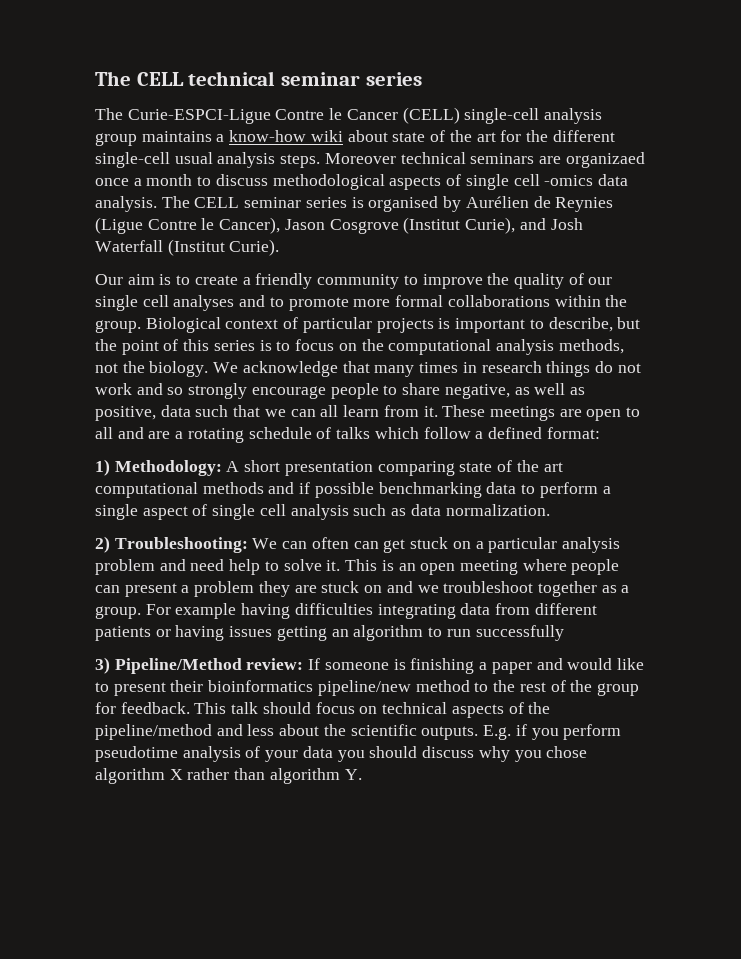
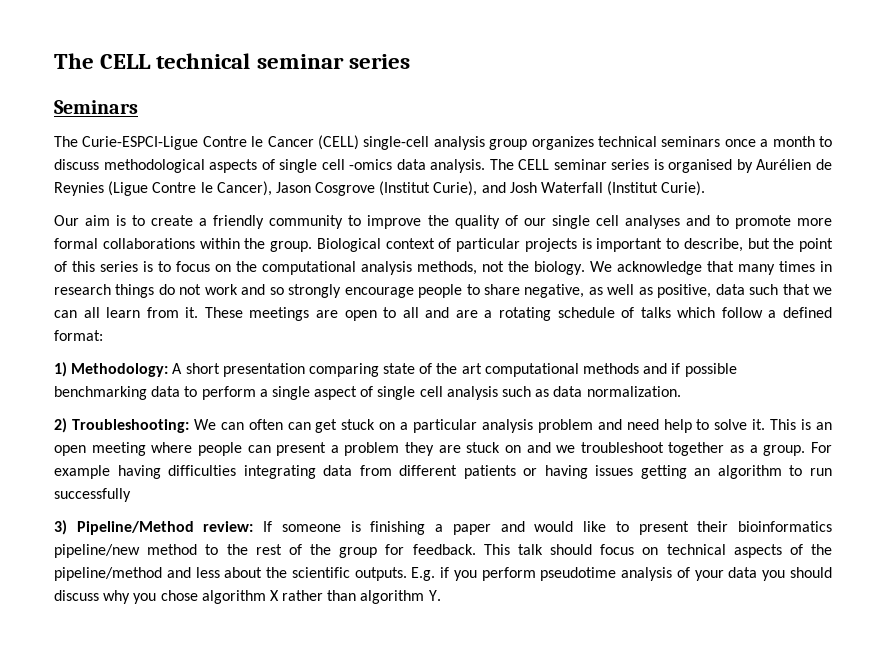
(422, 79) none -> [54,100,138,114] // Seminars
[141,130,615,142] [95,152,645,168] maintains a know-how wiki about state of the art for the different single-cell usual analysis steps. Moreover technical seminars are organizaed -> [531,136,721,150] organizes technical seminars

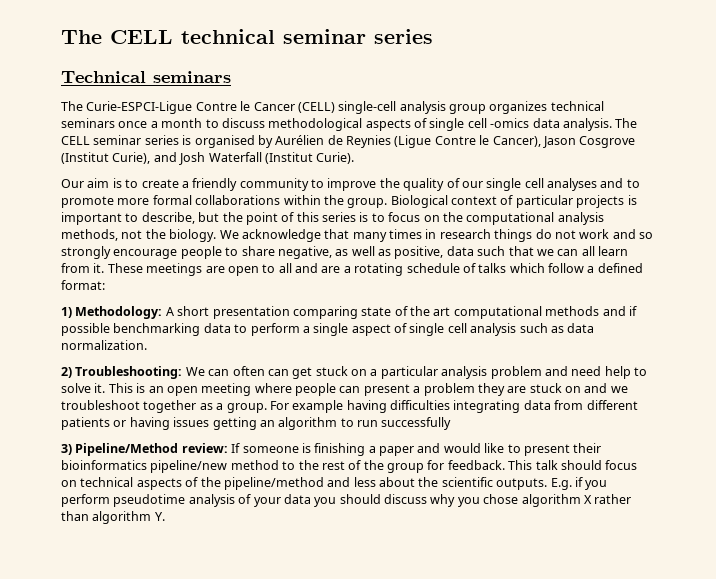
[54,100,138,114] Seminars -> [61,71,231,83] Technical seminars

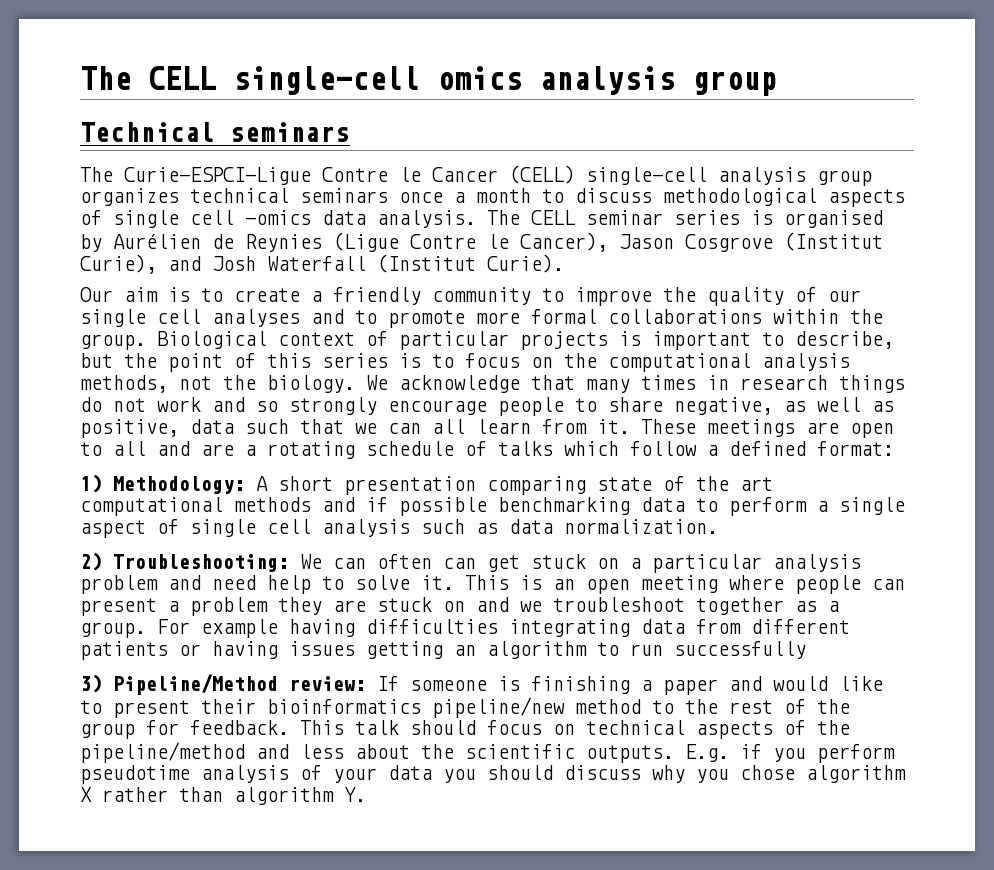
[61,29,433,44] The CELL technical seminar series -> [80,66,777,96] The CELL single-cell omics analysis group

